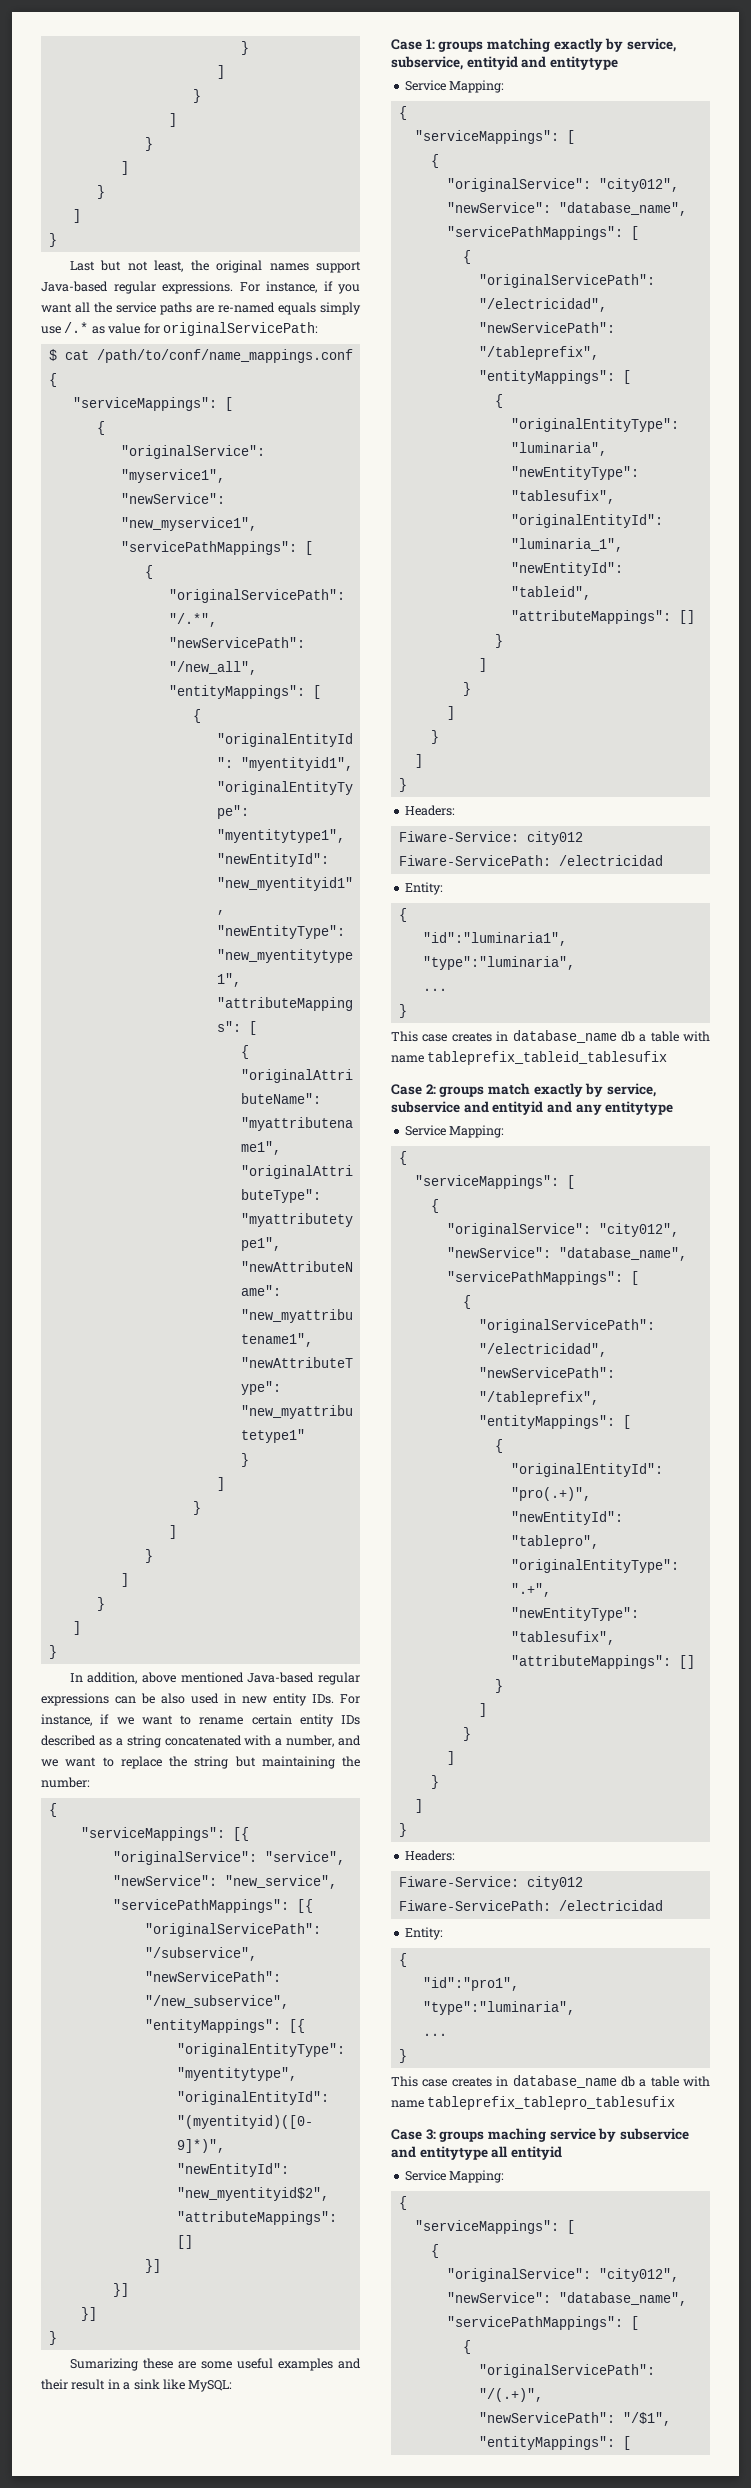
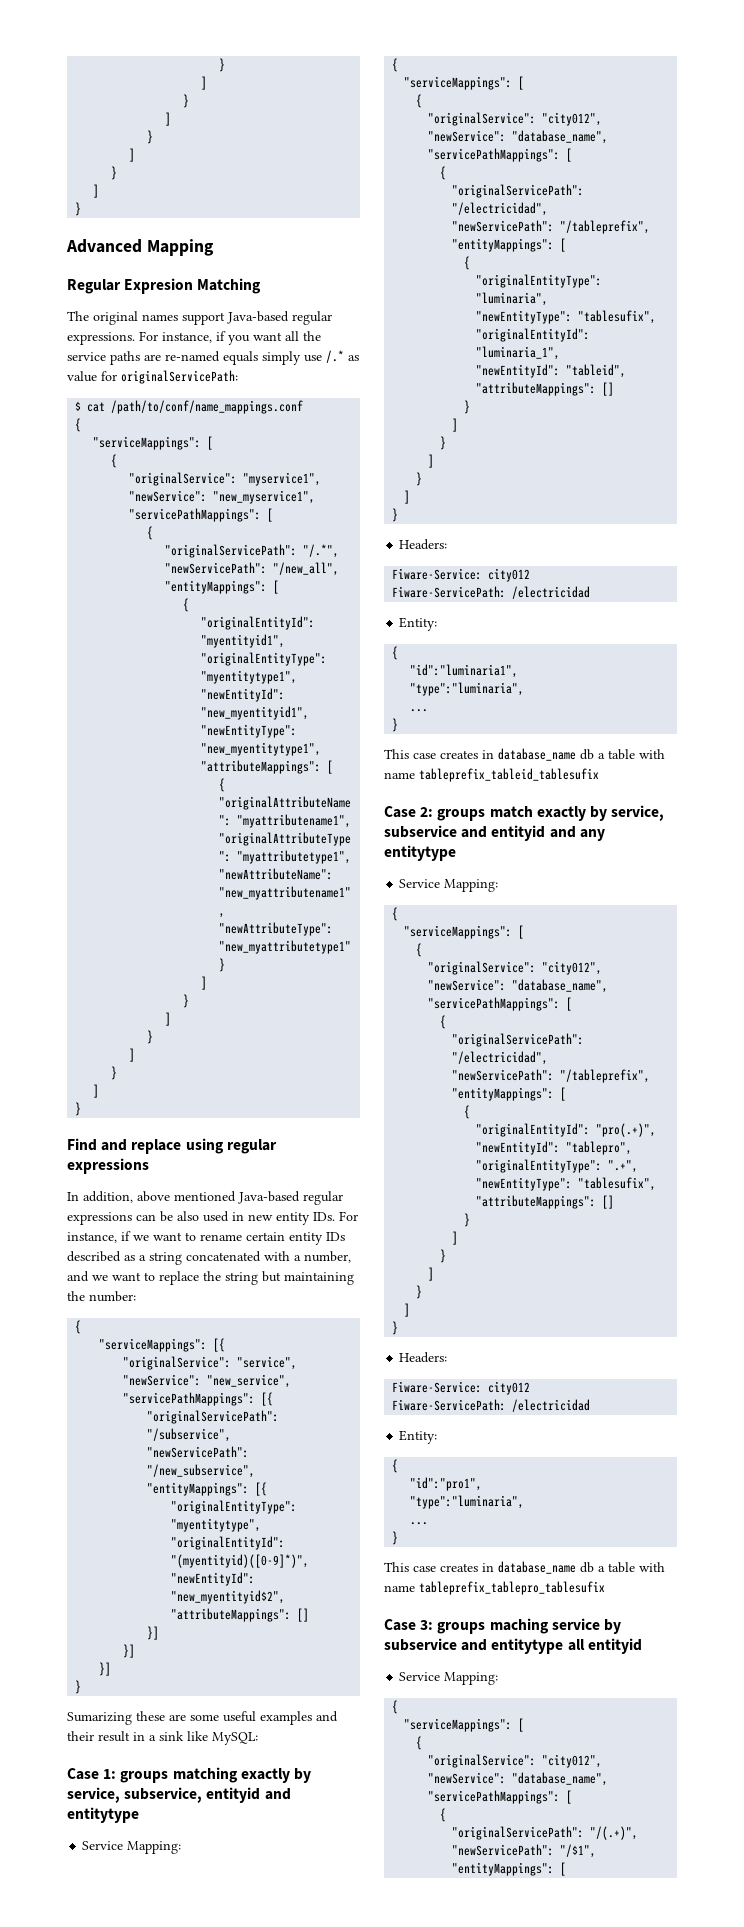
[240,41,249,55] [216,65,225,79] [192,89,201,103] [168,113,177,127] [144,137,153,151] [120,161,129,175] [96,185,105,199] [72,209,81,223] [48,233,57,247] [69,260,209,272] } // ] // } // ] // } // ] // } // ] // } // Last but not least, the -> [219,58,226,72] [201,76,208,90] [183,94,190,108] [165,112,172,126] [147,130,154,144] [129,148,136,162] [111,166,118,180] [93,184,100,198] [75,202,82,216] [66,239,214,256] [67,278,262,294] [67,311,89,321] } // ] // } // ] // } // ] // } // ] // } // Advanced Mapping // Regular Expresion Matching // The
(57, 1652) none -> [67,1138,277,1154] [67,1158,149,1174] // Find and replace using regular expressions

